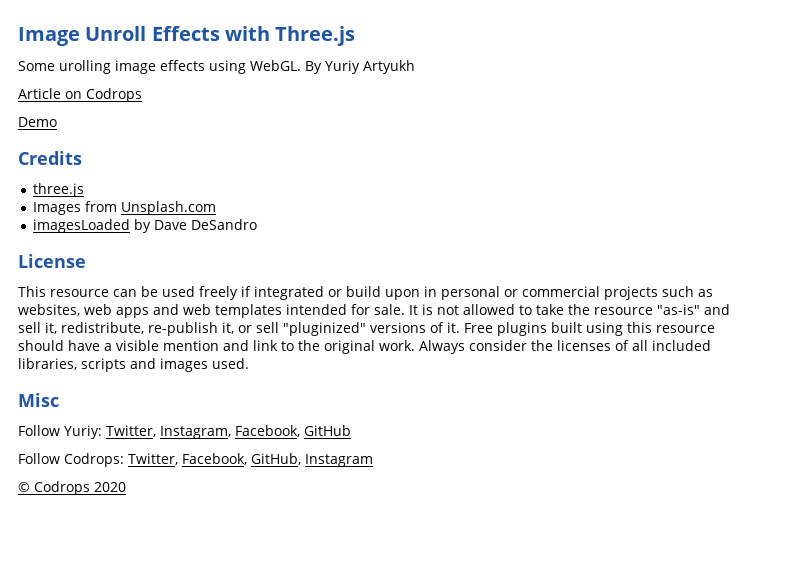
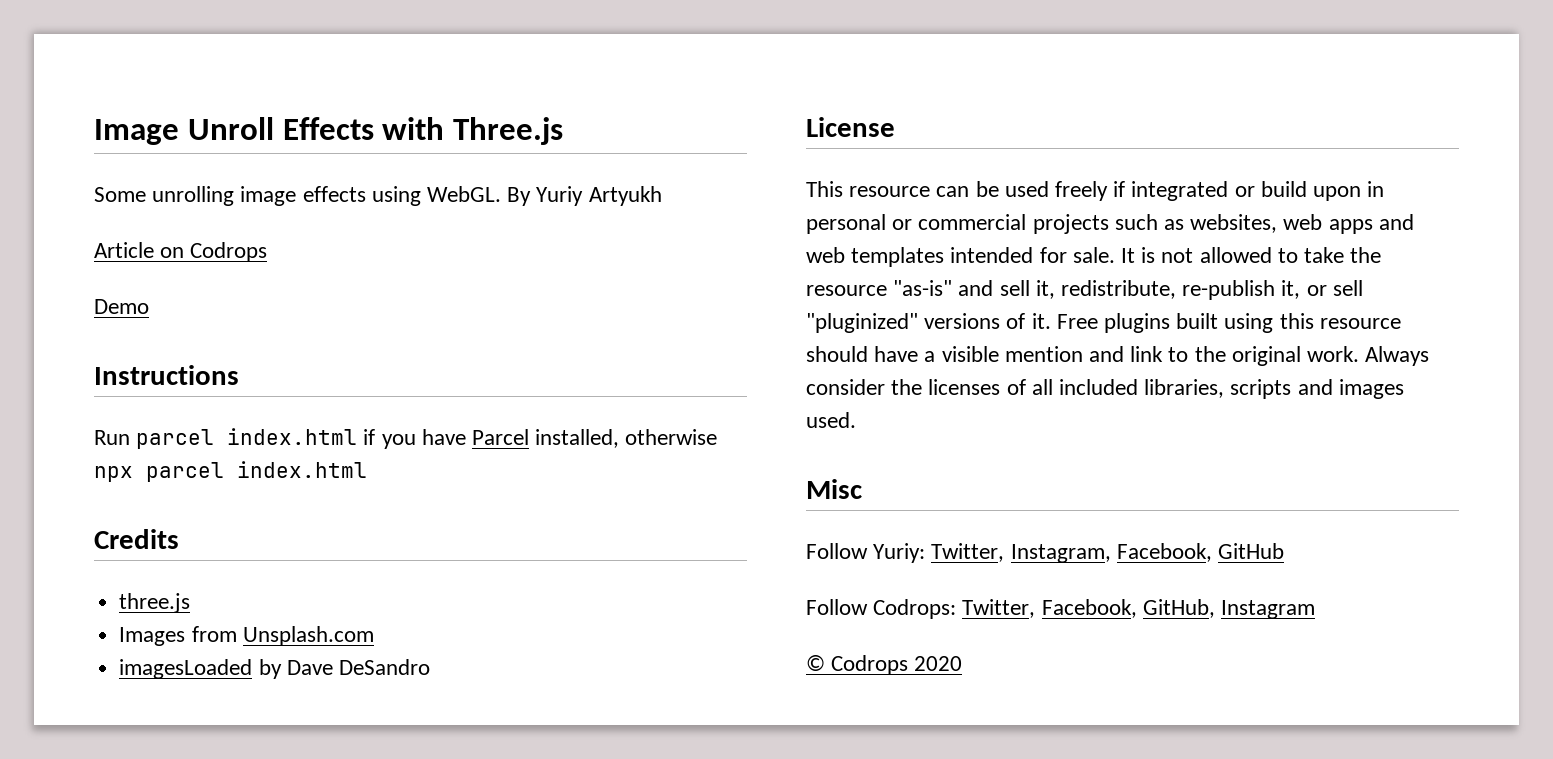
[59,60,111,74] urolling -> [152,186,235,206] unrolling
(57, 122) none -> [94,365,239,385] [94,428,718,449] [94,461,367,482] // Instructions // Run parcel index.html if you have Parcel installed, otherwise npx parcel index.html

